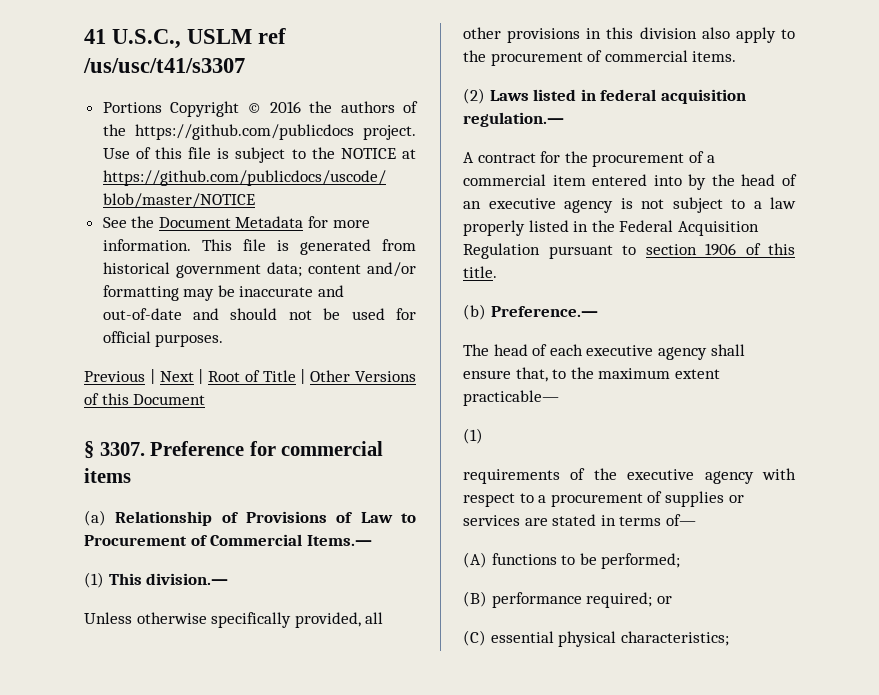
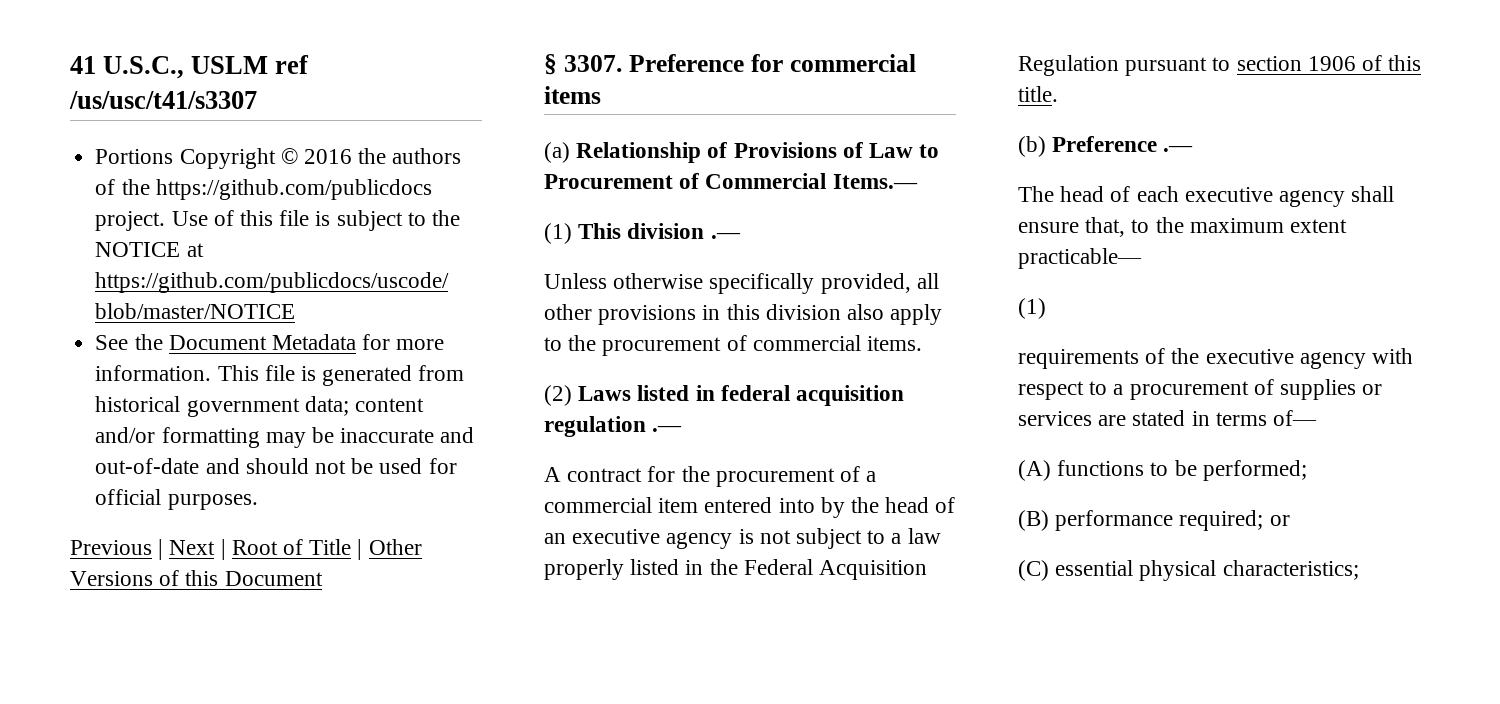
[146,573,229,585] division.— -> [627,223,741,239] division .—
[463,112,564,127] regulation.— -> [544,416,683,437] regulation .—
[490,306,598,317] Preference.— -> [1052,136,1194,152] Preference .—

